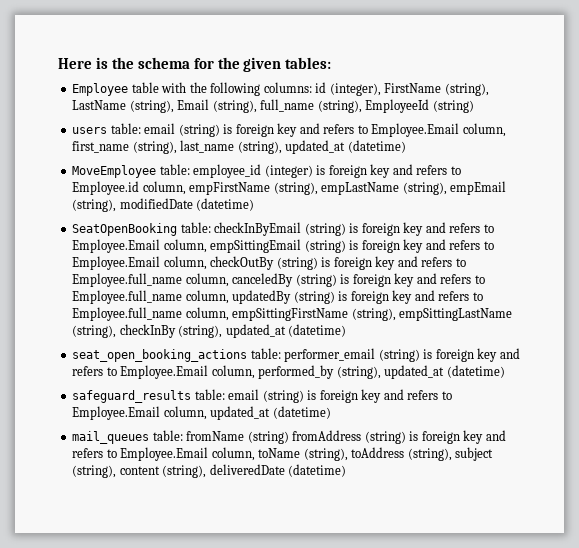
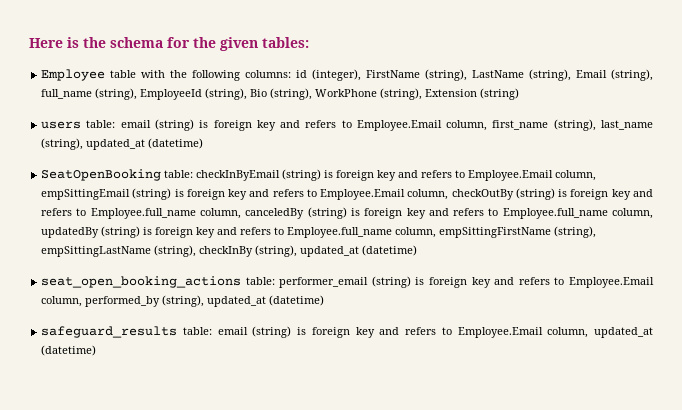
(430, 106) none -> [205,88,478,100] (string), Bio (string), WorkPhone (string), Extension
[72,164,461,178] [72,181,507,195] [72,198,255,212] // MoveEmployee table: employee_id (integer) is foreign key and refers to Employee.id column, empFirstName (string), empLastName (string), empEmail (string), modifiedDate (datetime) -> (204, 143) none
[72,430,506,444] [72,447,494,461] [72,464,347,478] // mail_queues table: fromName (string) fromAddress (string) is foreign key and refers to Employee.Email column, toName (string), toAddress (string), subject (string), content (string), deliveredDate (datetime) -> (97, 350) none

